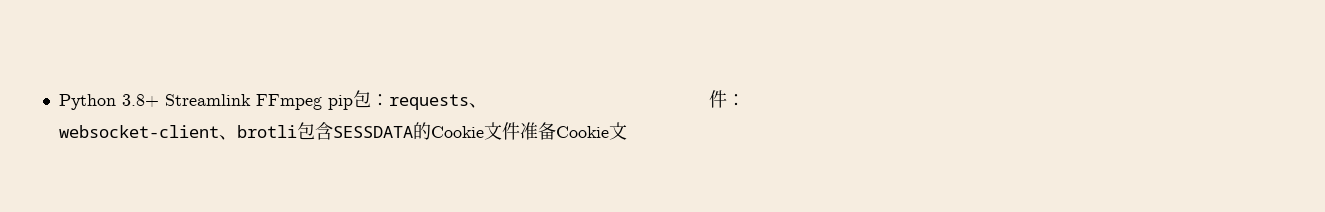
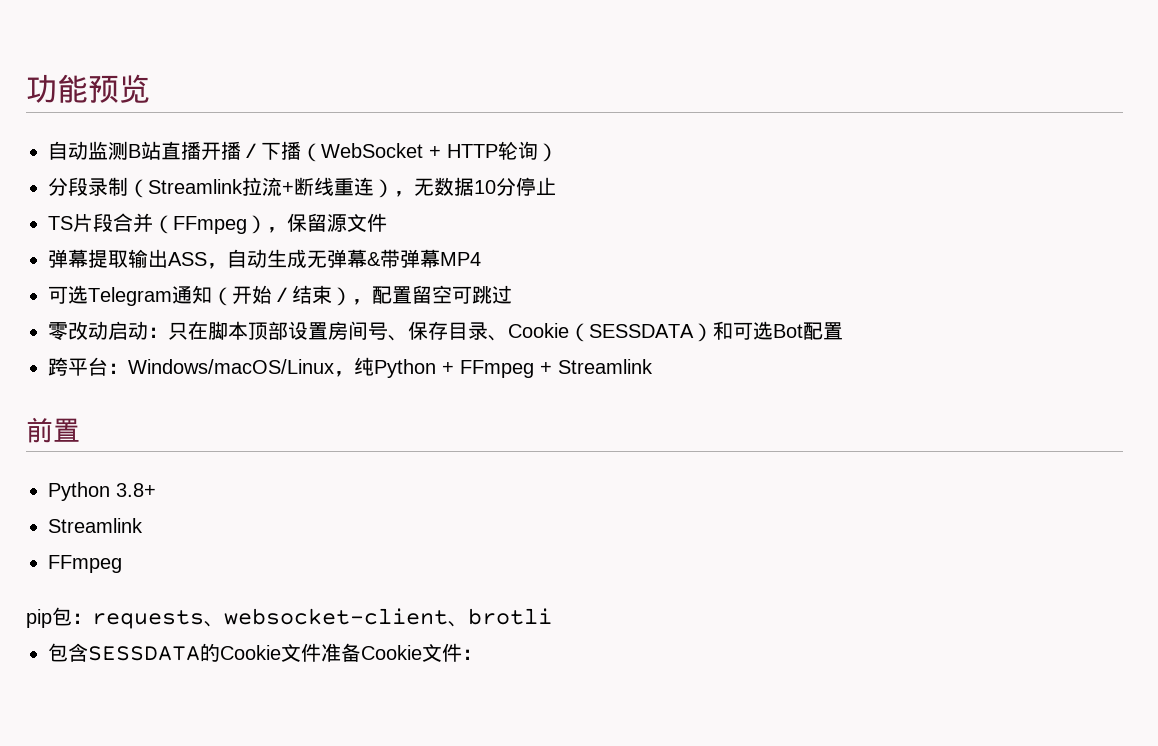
(58, 102) none -> [26,74,150,103] [48,141,558,162] [48,177,556,198] [48,213,387,234] [48,249,481,269] [48,285,512,306] [48,321,843,342] [48,357,653,378] [26,417,80,443] 功能预览 // 自动监测B站直播开播／下播（WebSocket + HTTP轮询） // 分段录制（Streamlink拉流+断线重连），无数据10分停止 // TS片段合并（FFmpeg），保留源文件 // 弹幕提取输出ASS，自动生成无弹幕&带弹幕MP4 // 可选Telegram通知（开始／结束），配置留空可跳过 // 零改动启动：只在脚本顶部设置房间号、保存目录、Cookie（SESSDATA）和可选Bot配置 // 跨平台：Windows/macOS/Linux，纯Python + FFmpeg + Streamlink // 前置 //
[164,94,322,110] Streamlink FFmpeg -> [48,518,143,533] [48,555,122,573] // Streamlink // FFmpeg //
(297, 131) none -> (552, 616) //

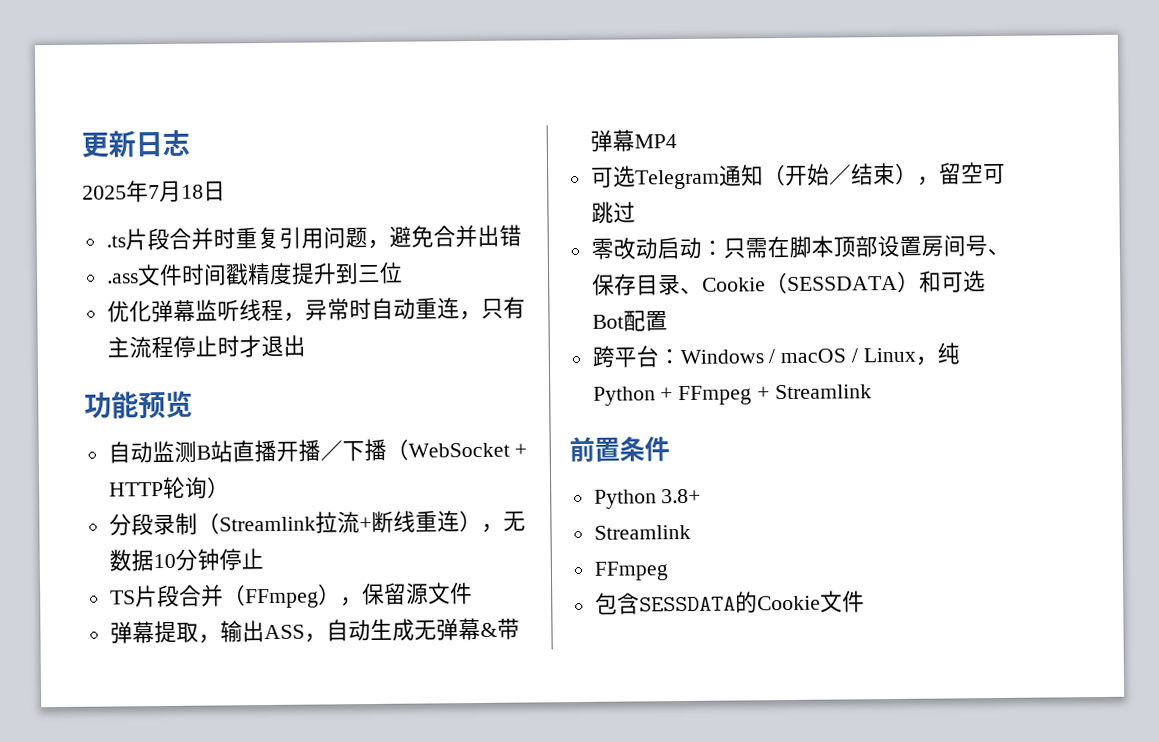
(26, 88) none -> [81,129,190,158] [82,180,226,203] [105,224,522,251] [106,261,403,287] [106,296,526,323] [106,334,306,359] 更新日志 // 2025年7月18日 // .ts片段合并时重复引用问题，避免合并出错 // .ass文件时间戳精度提升到三位 // 优化弹幕监听线程，异常时自动重连，只有主流程停止时才退出 //
(516, 186) none -> [196,548,220,571] 钟
(128, 259) none -> [197,634,221,644] ，
[372,286,412,304] 配置 -> (940, 181) none
(188, 331) none -> [744,237,768,259] 需
[128,359,334,374] Windows/macOS/Linux -> [679,347,916,365] Windows / macOS / Linux
(80, 430) none -> [619,436,670,462] 条件
[26,607,552,629] // pip包：requests、websocket-client、brotli -> (669, 571) none
[321,643,482,662] 准备Cookie文件： -> (865, 601) none

